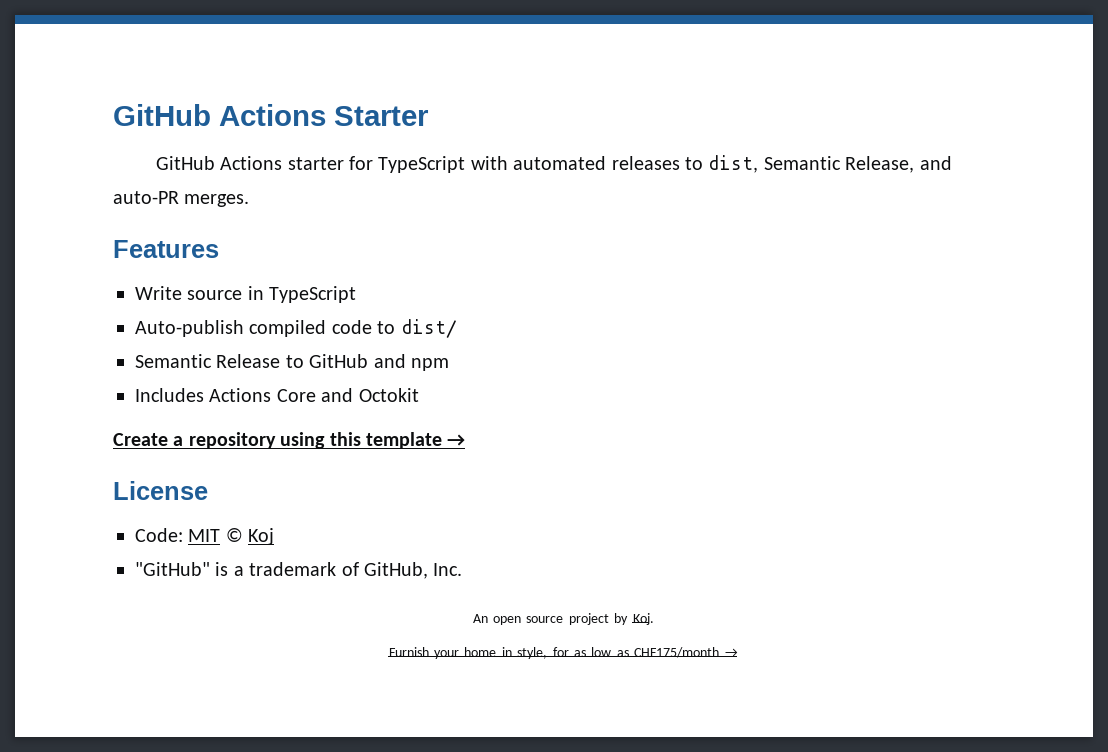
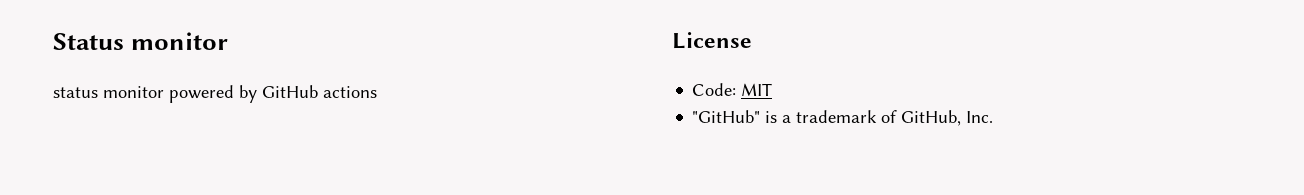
[113,104,429,126] [155,155,952,173] [113,191,250,207] [113,240,219,258] [135,286,357,303] [135,319,457,338] [135,354,449,371] [135,388,419,402] [113,432,466,449] GitHub Actions Starter // GitHub Actions starter for TypeScript with automated releases to dist, Semantic Release, and auto-PR merges. // Features // Write source in TypeScript // Auto-publish compiled code to dist/ // Semantic Release to GitHub and npm // Includes Actions Core and Octokit // Create a repository using this template → -> [53,32,229,50] [53,85,377,103] Status monitor // status monitor powered by GitHub actions
[225,528,275,545] © Koj -> (773, 89) none
[472,613,654,625] [388,647,738,659] // An open source project by Koj. // Furnish your home in style, for as low as CHF175/month → -> (994, 117) none

